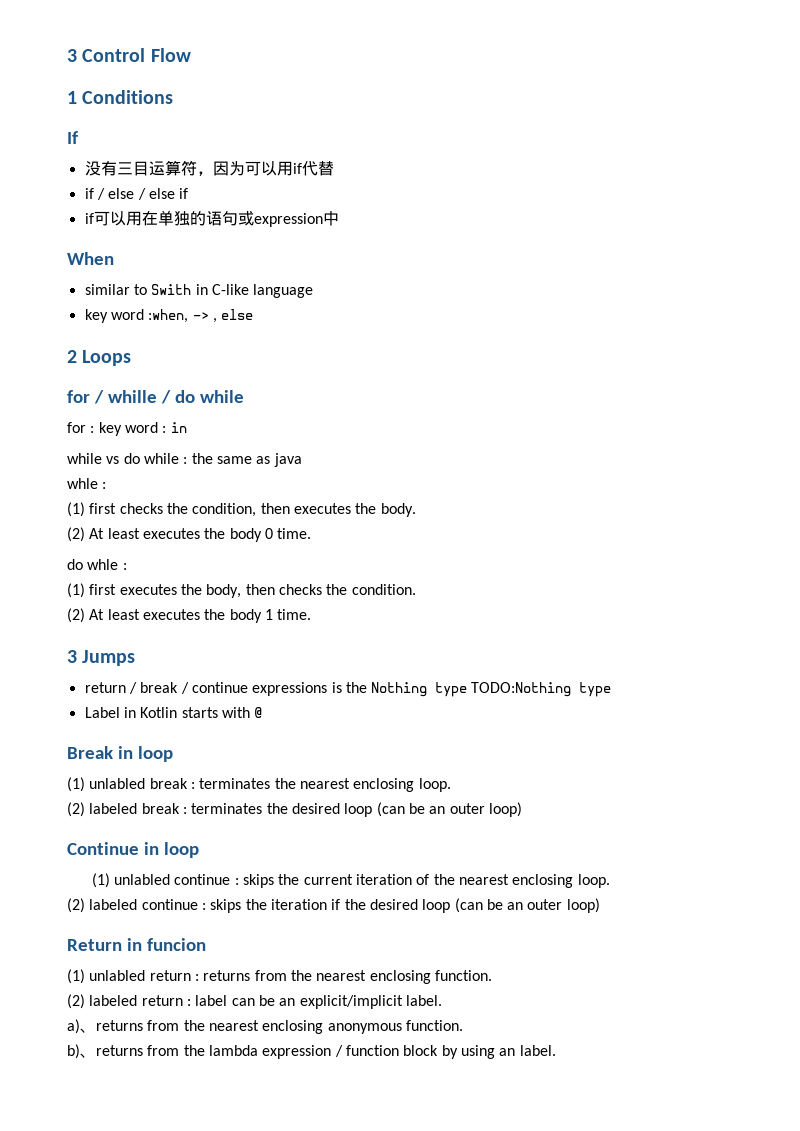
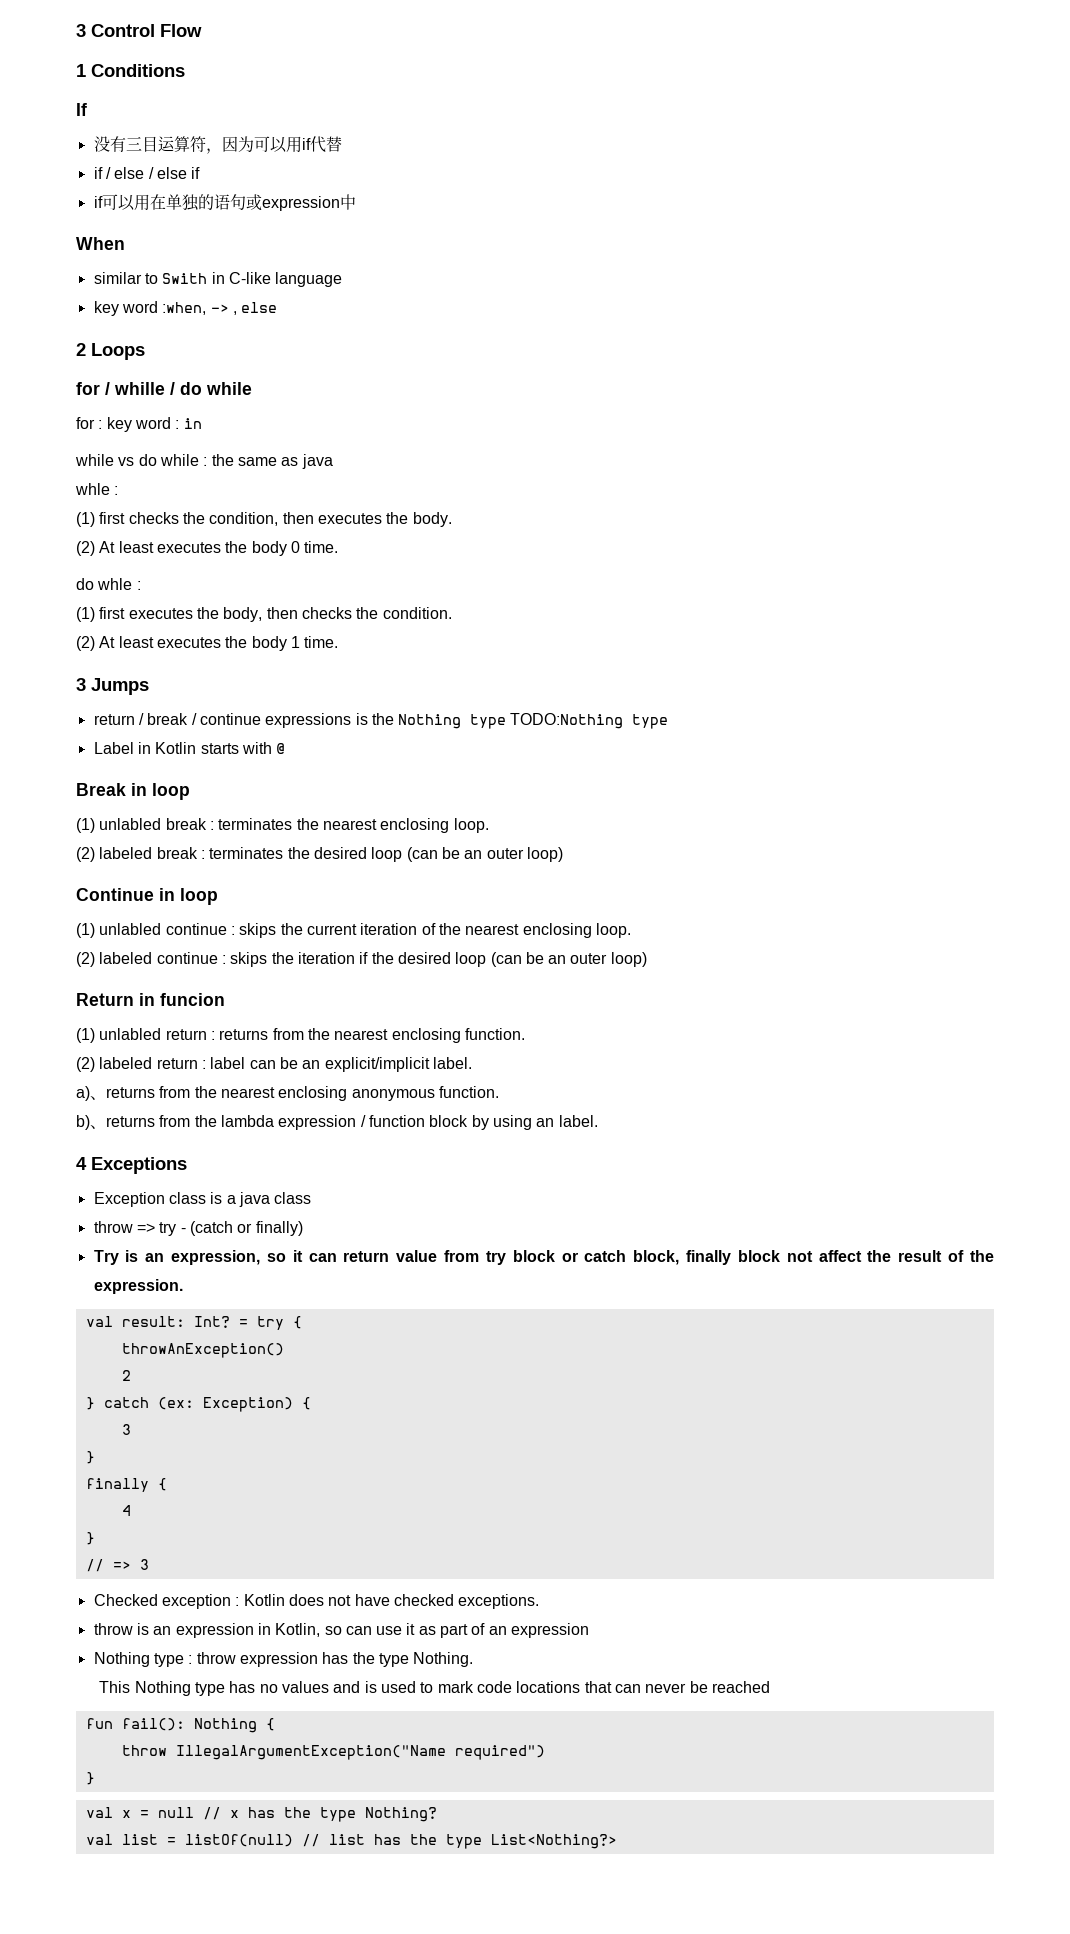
(556, 1050) none -> [76,1157,187,1174] [93,1192,312,1207] [93,1221,303,1236] [93,1250,995,1265] [93,1279,183,1294] [85,1316,302,1330] [121,1343,284,1358] [121,1370,131,1381] [85,1397,311,1412] [121,1424,131,1435] [85,1451,95,1464] [85,1478,167,1492] [121,1505,131,1516] [85,1532,95,1545] [85,1559,149,1572] [93,1594,540,1609] [93,1623,590,1638] [93,1652,474,1667] [99,1681,770,1696] [85,1718,275,1733] [121,1745,545,1760] [85,1772,95,1785] [85,1807,437,1822] [85,1834,617,1849] // 4 Exceptions // Exception class is a java class // throw => try - (catch or finally) // Try is an expression, so it can return value from try block or catch block, finally block not affect the result of the expression. // val result: Int? = try { // throwAnException() // 2 // } catch (ex: Exception) { // 3 // } // finally { // 4 // } // // => 3 // Checked exception : Kotlin does not have checked exceptions. // throw is an expression in Kotlin, so can use it as part of an expression // Nothing type : throw expression has the type Nothing. // This Nothing type has no values and is used to mark code locations that can never be reached // fun fail(): Nothing { // throw IllegalArgumentException("Name required") // } // val x = null // x has the type Nothing? // val list = listOf(null) // list has the type List<Nothing?>

